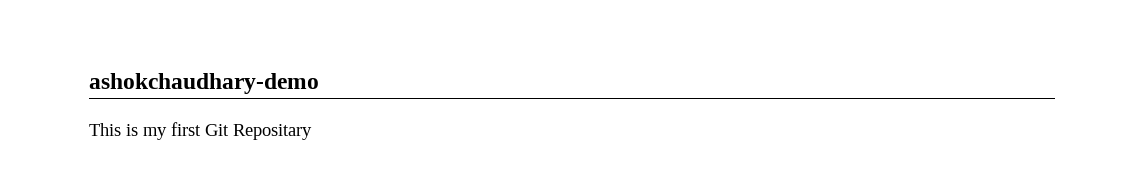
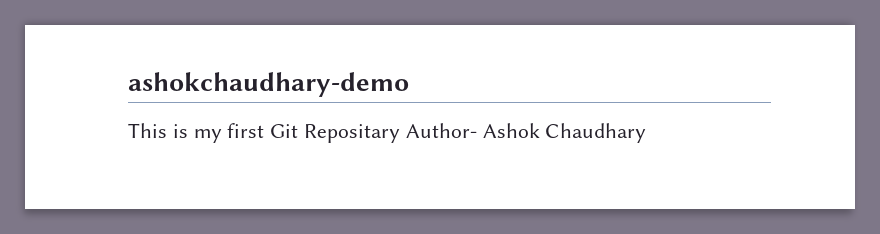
(312, 132) none -> [405,123,647,143] Author- Ashok Chaudhary

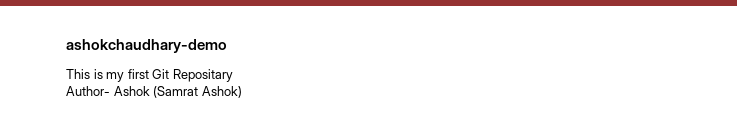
(401, 133) none -> (233, 75) //
[545,123,647,143] Chaudhary -> [153,86,242,98] (Samrat Ashok)

